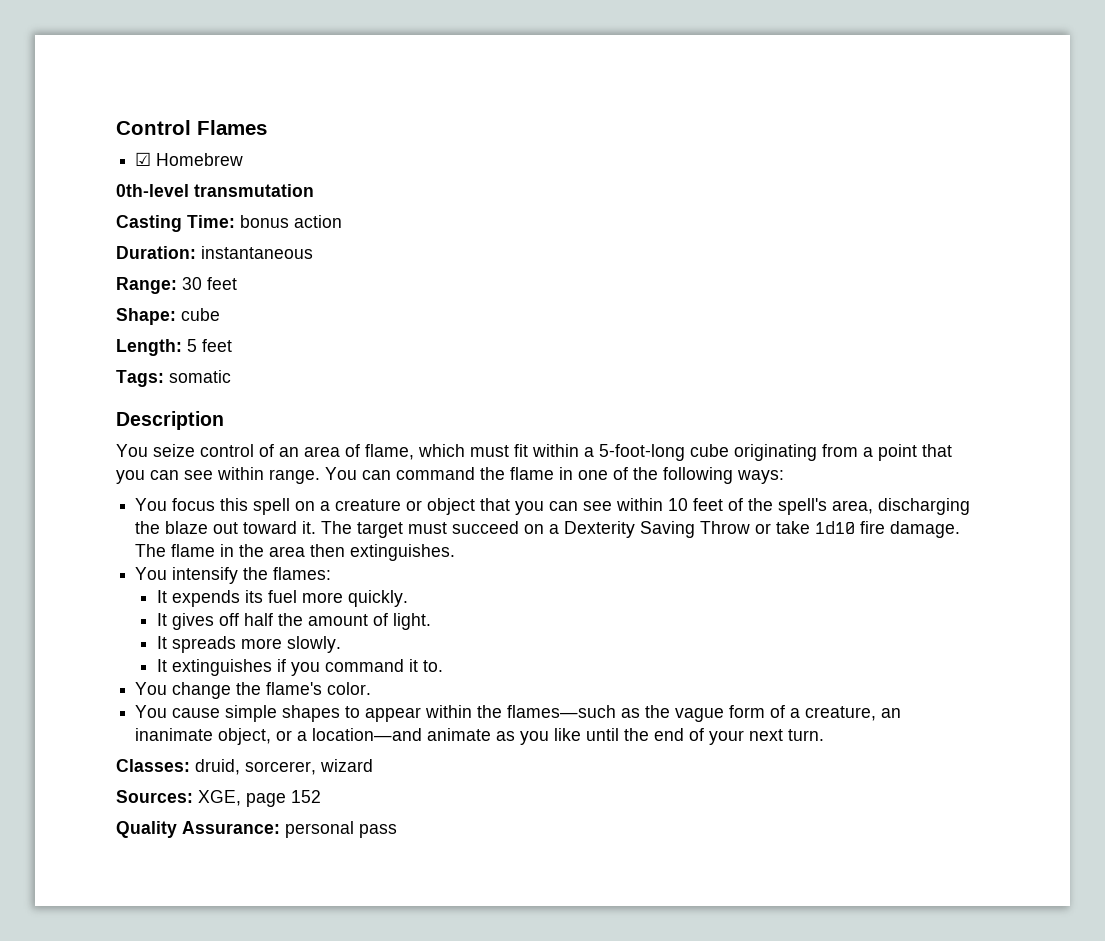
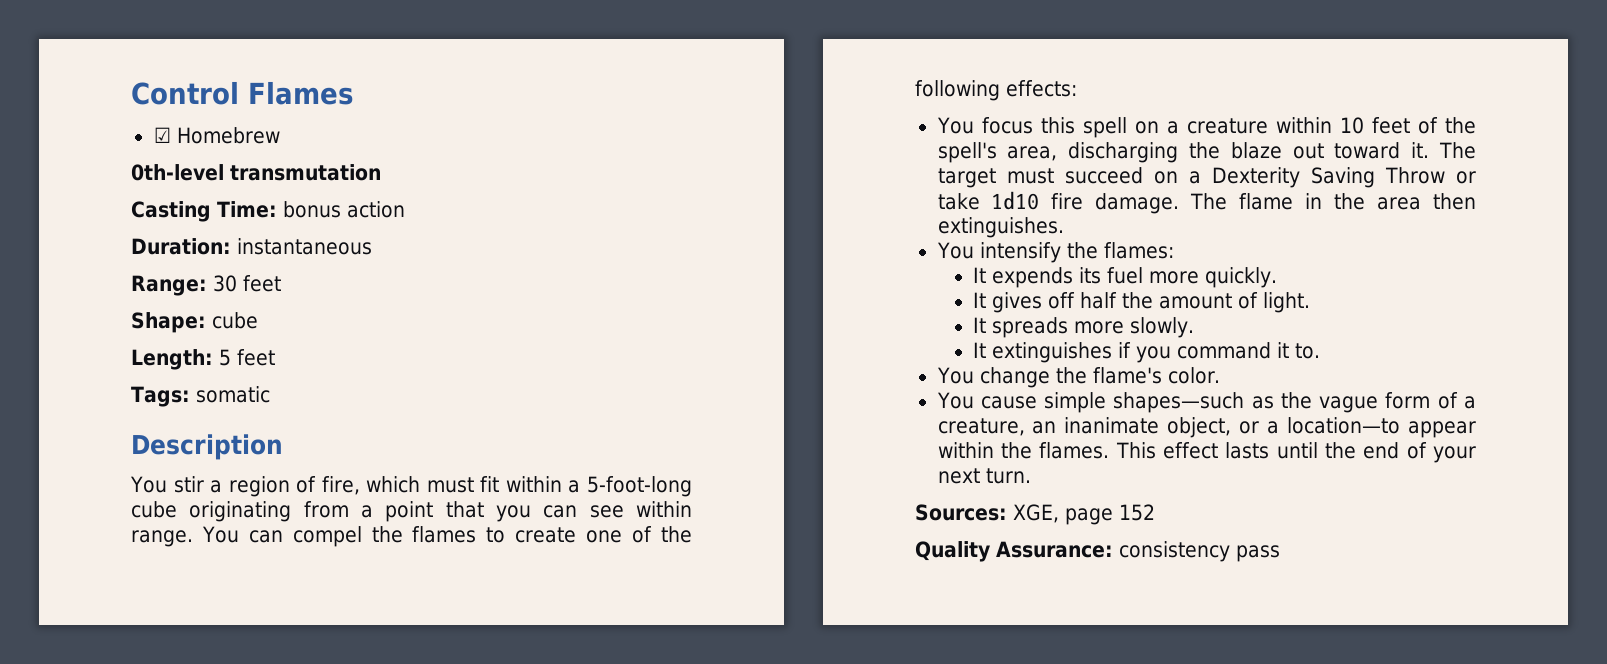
[153,444,414,460] seize control of an area of flame, -> [173,476,360,497] stir a region of fire,
[396,467,573,480] command the flame in -> [292,526,577,547] compel the flames to create
[737,470,784,484] ways: -> [1006,80,1077,97] effects:
[406,498,613,515] or object that you can see -> (1268, 126) none
[282,705,617,722] shapes to appear within the flames—such -> [1113,392,1245,413] shapes—such
[312,728,582,745] location—and animate as you like -> [1287,417,1476,438] [937,442,1270,459] location—to appear within the flames. This effect lasts
[116,759,373,775] // Classes: druid, sorcerer, wizard -> (1031, 476) none
[285,821,354,838] personal -> [1119,541,1230,562] consistency

